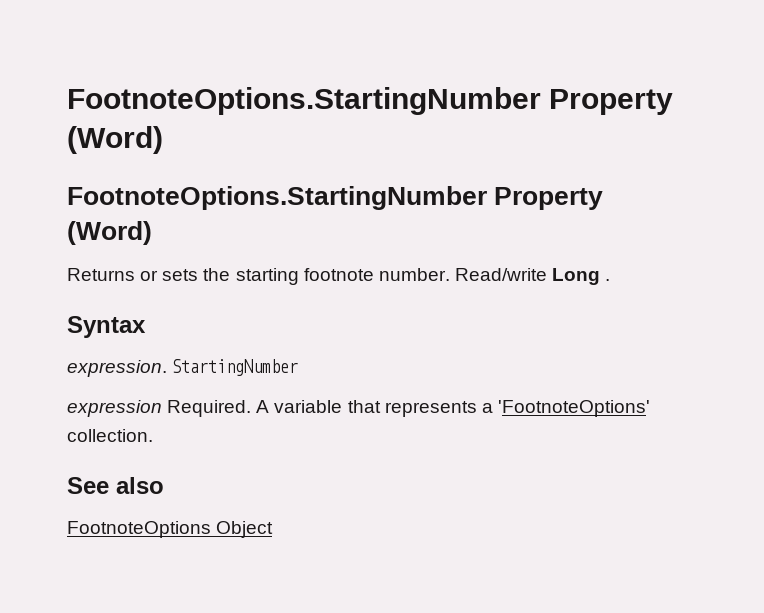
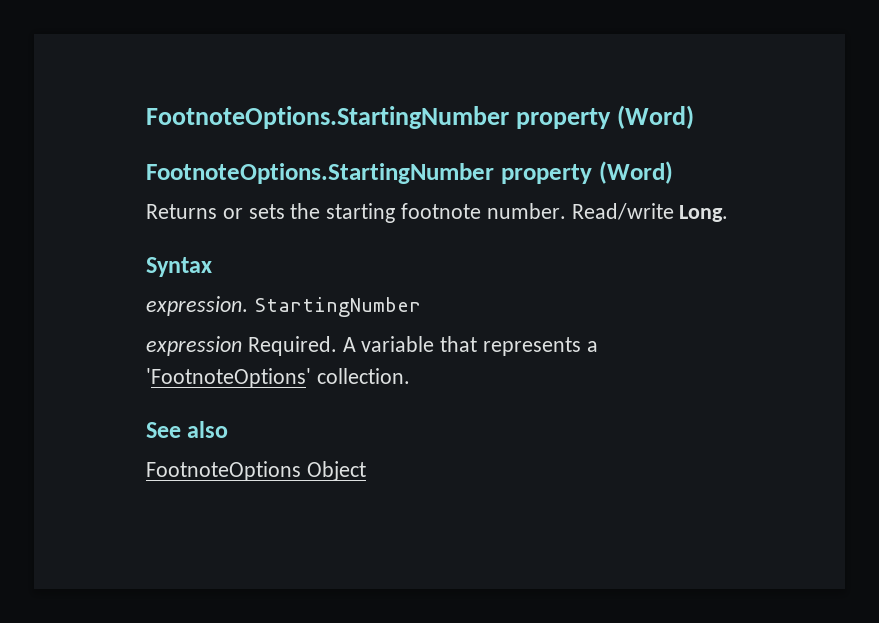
[67,87,674,115] FootnoteOptions.StartingNumber Property -> [146,106,612,129] FootnoteOptions.StartingNumber property
[494,187,604,210] Property -> [500,164,592,184] property
[552,268,611,285] Long . -> [679,205,729,222] Long.

